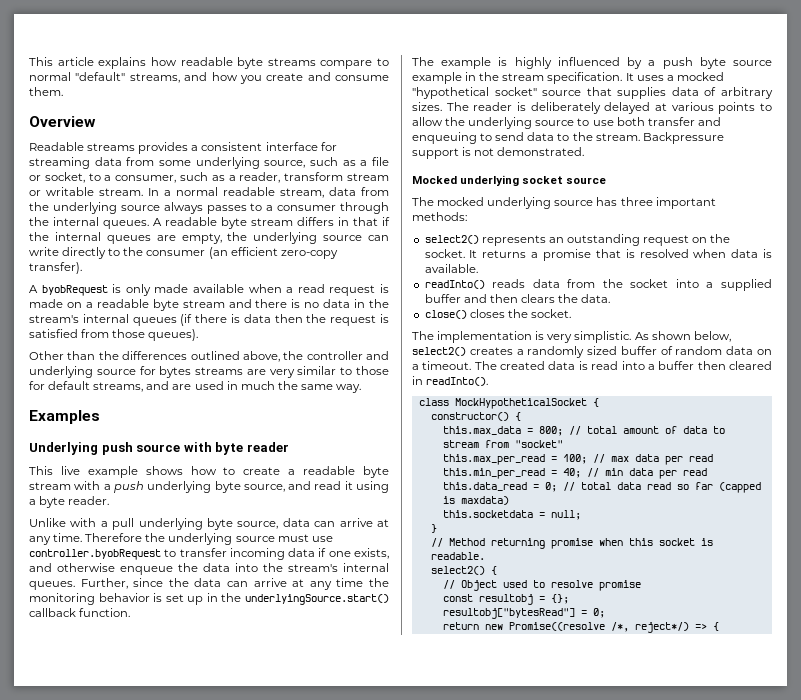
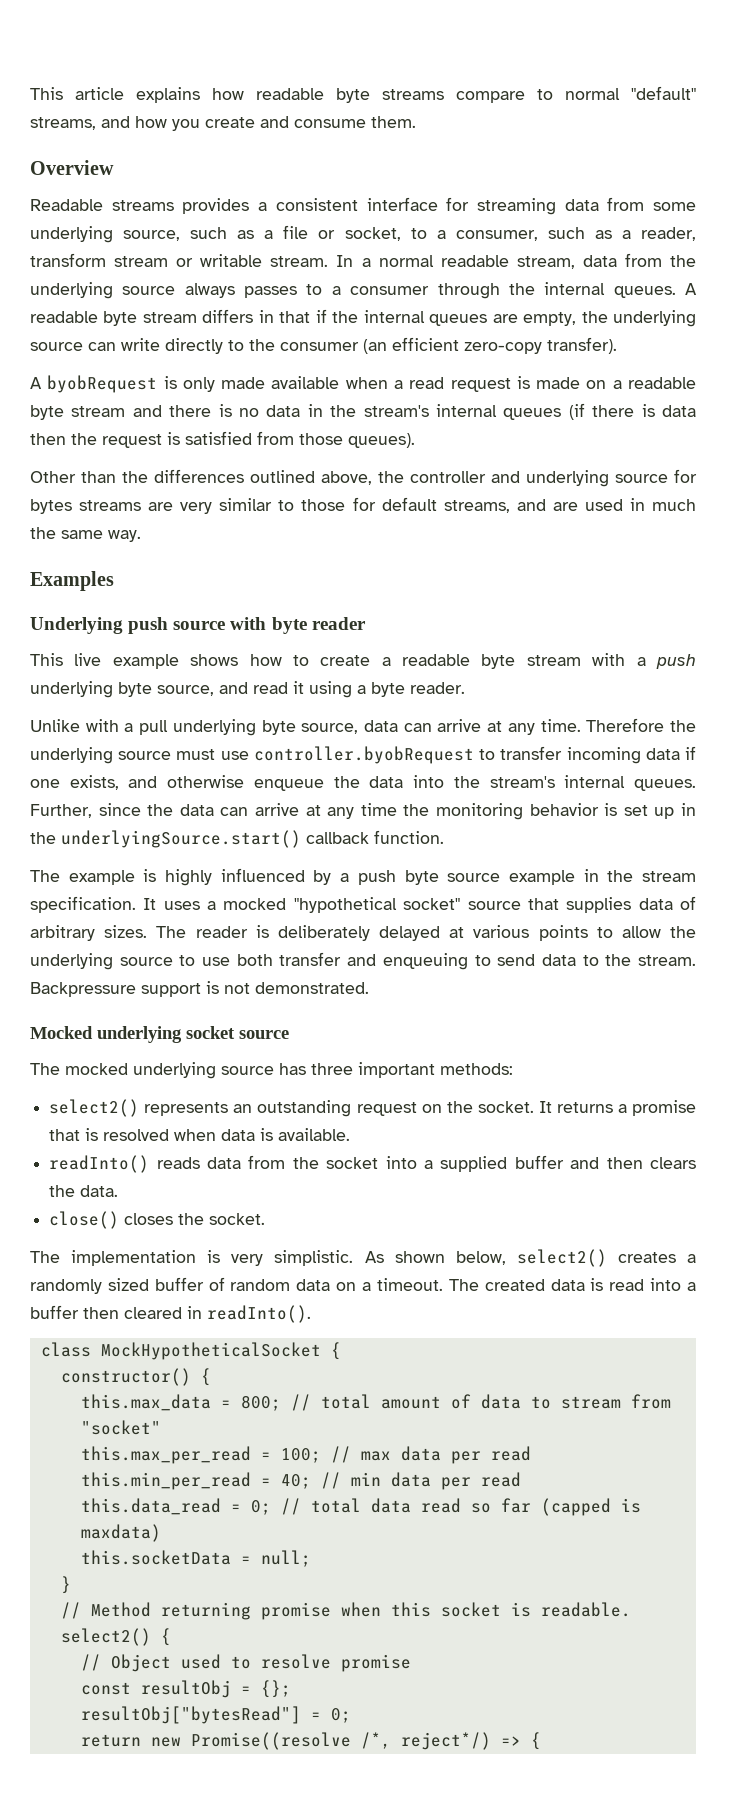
[442,510,533,518] this.socketdata -> [80,1550,231,1565] this.socketData
[478,594,533,605] resultobj -> [140,1680,231,1698] resultObj
[442,608,575,619] resultobj["bytesRead"] -> [80,1706,301,1724] resultObj["bytesRead"]

